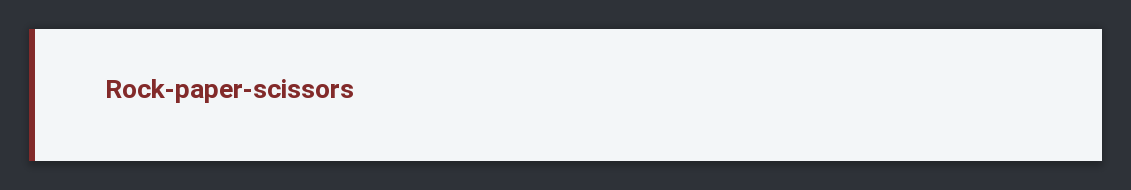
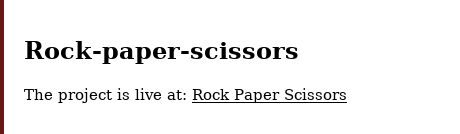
(354, 91) none -> [24,88,347,103] // The project is live at: Rock Paper Scissors

